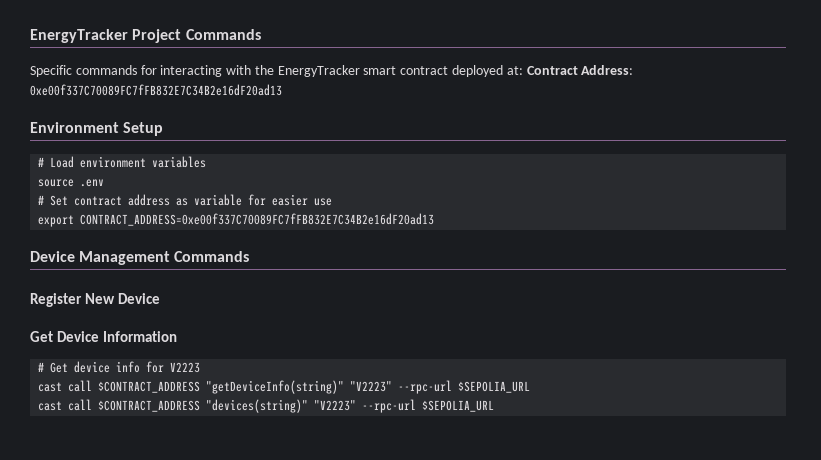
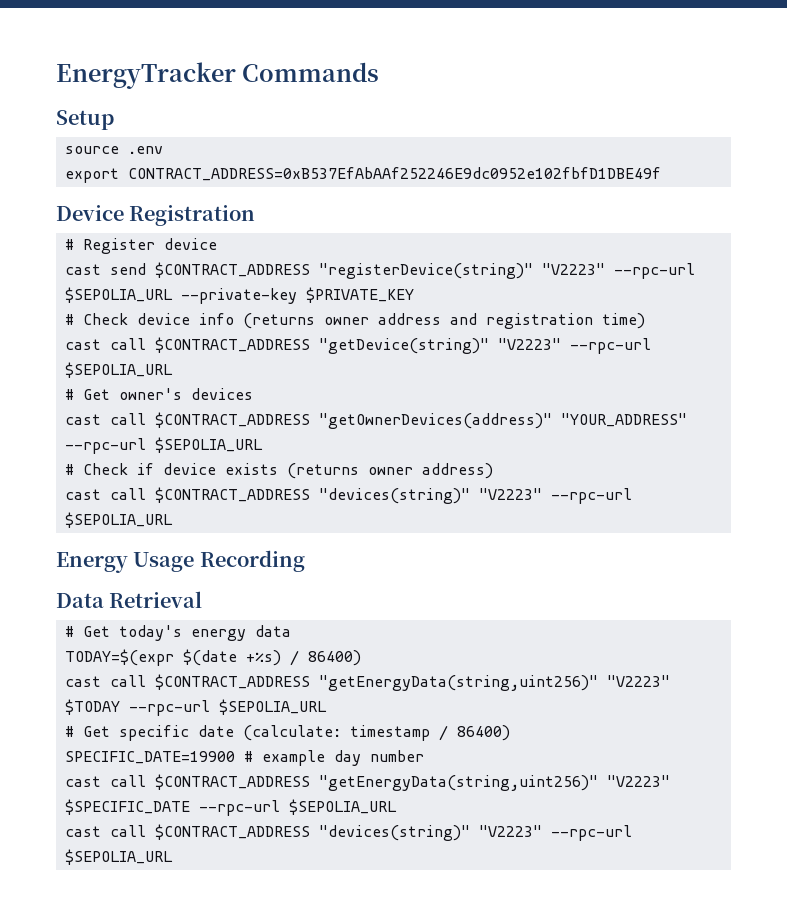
[30,29,261,43] [30,65,634,77] [30,84,282,96] [30,122,164,136] [38,156,207,168] [38,179,105,187] [38,194,333,206] EnergyTracker Project Commands // Specific commands for interacting with the EnergyTracker smart contract deployed at: Contract Address: 0xe00f337C70089FC7fFB832E7C34B2e16dF20ad13 // Environment Setup // # Load environment variables // source .env // # Set contract address as variable for easier use -> [56,62,380,89] [56,110,114,130] [65,146,163,154] EnergyTracker Commands // Setup // source .env
[80,213,435,226] [30,251,250,265] [30,293,160,307] [30,331,177,342] [38,361,201,373] [38,380,531,394] CONTRACT_ADDRESS=0xe00f337C70089FC7fFB832E7C34B2e16dF20ad13 // Device Management Commands // Register New Device // Get Device Information // # Get device info for V2223 // cast call $CONTRACT_ADDRESS "getDeviceInfo(string)" "V2223" --rpc-url $SEPOLIA_URL -> [128,167,661,181] [56,205,256,226] [65,238,217,254] [65,262,695,279] [65,287,414,304] [65,313,645,329] [65,337,651,354] [65,362,173,378] [65,388,253,400] [65,412,687,429] [65,437,263,454] [65,463,493,479] [65,487,632,504] [65,512,173,528] [56,550,305,573] [56,591,203,608] [65,625,291,641] [65,649,361,666] [65,674,670,691] [65,699,327,716] [65,725,510,741] [65,750,424,766] [65,774,670,791] [65,799,397,816] CONTRACT_ADDRESS=0xB537EfAbAAf252246E9dc0952e102fbfD1DBE49f // Device Registration // # Register device // cast send $CONTRACT_ADDRESS "registerDevice(string)" "V2223" --rpc-url $SEPOLIA_URL --private-key $PRIVATE_KEY // # Check device info (returns owner address and registration time) // cast call $CONTRACT_ADDRESS "getDevice(string)" "V2223" --rpc-url $SEPOLIA_URL // # Get owner's devices // cast call $CONTRACT_ADDRESS "getOwnerDevices(address)" "YOUR_ADDRESS" --rpc-url $SEPOLIA_URL // # Check if device exists (returns owner address) // cast call $CONTRACT_ADDRESS "devices(string)" "V2223" --rpc-url $SEPOLIA_URL // Energy Usage Recording // Data Retrieval // # Get today's energy data // TODAY=$(expr $(date +%s) / 86400) // cast call $CONTRACT_ADDRESS "getEnergyData(string,uint256)" "V2223" $TODAY --rpc-url $SEPOLIA_URL // # Get specific date (calculate: timestamp / 86400) // SPECIFIC_DATE=19900 # example day number // cast call $CONTRACT_ADDRESS "getEnergyData(string,uint256)" "V2223" $SPECIFIC_DATE --rpc-url $SEPOLIA_URL

